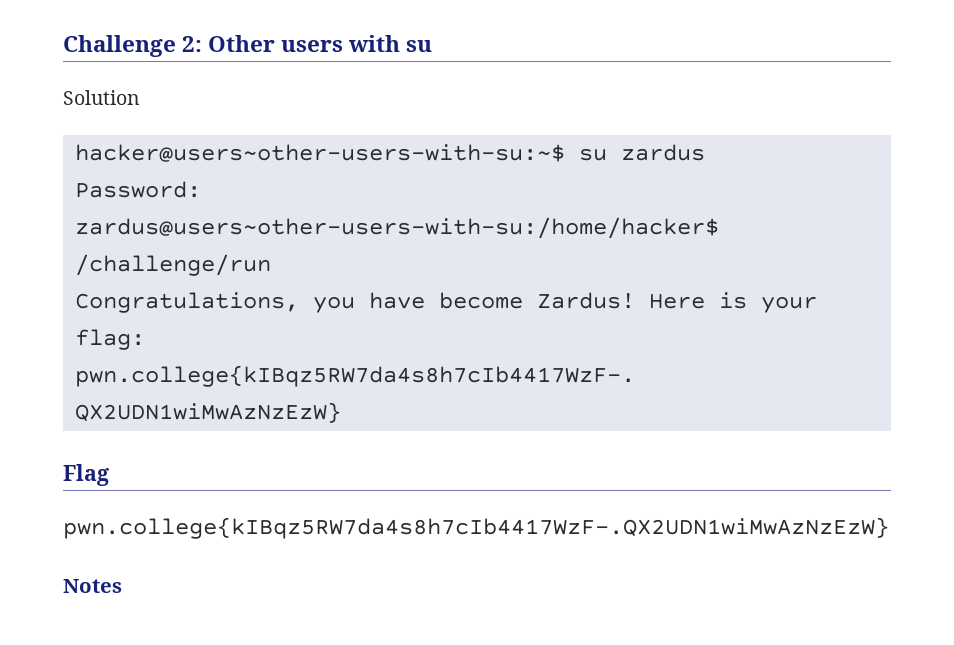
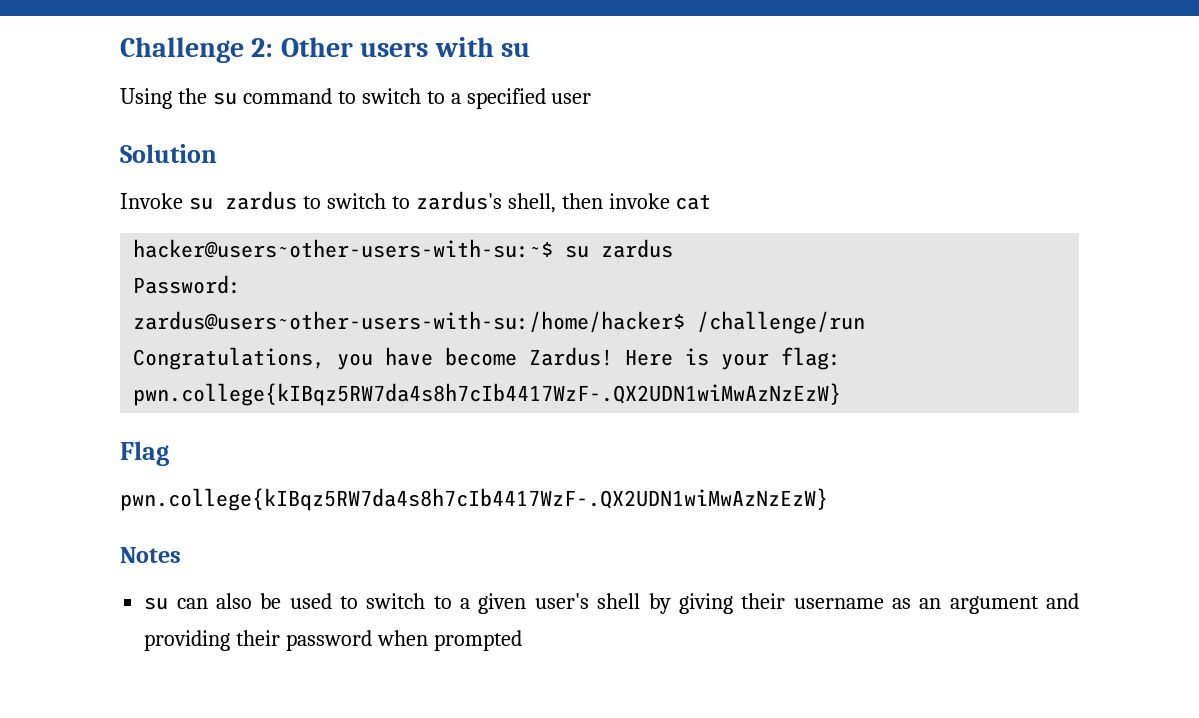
[63,90,140,105] Solution -> [120,88,592,109] [120,144,217,163] [120,191,712,213] Using the su command to switch to a specified user // Solution // Invoke su zardus to switch to zardus's shell, then invoke cat
(122, 586) none -> [144,593,1080,614] [144,630,522,651] // su can also be used to switch to a given user's shell by giving their username as an argument and providing their password when prompted

